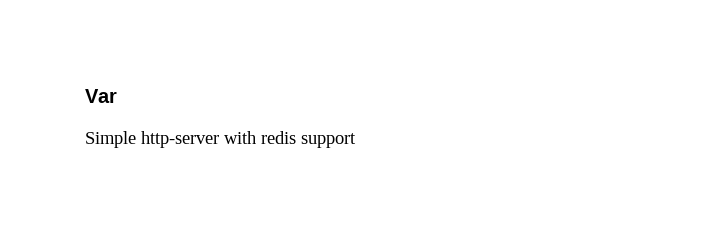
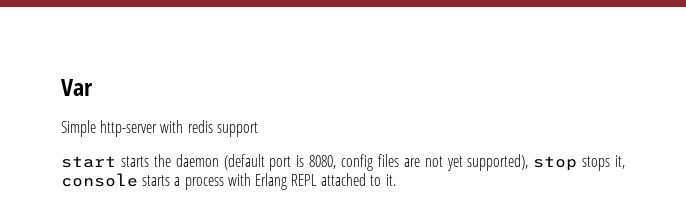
(356, 140) none -> [61,154,625,171] [61,173,396,190] // start starts the daemon (default port is 8080, config files are not yet supported), stop stops it, console starts a process with Erlang REPL attached to it.

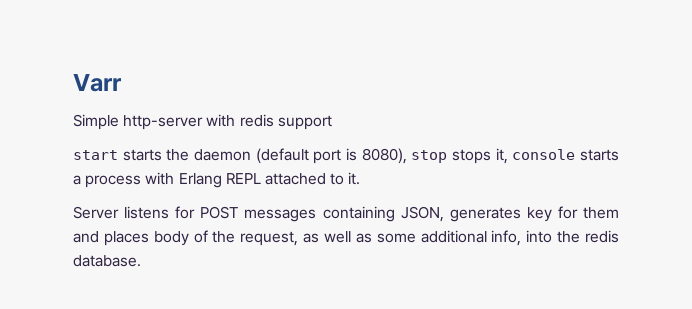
[61,79,93,96] Var -> [73,74,122,92] Varr
[309,154,529,171] 8080, config files are not yet supported), -> [361,148,407,164] 8080),
(396, 180) none -> [73,206,620,222] [73,230,619,246] [73,255,141,267] // Server listens for POST messages containing JSON, generates key for them and places body of the request, as well as some additional info, into the redis database.

